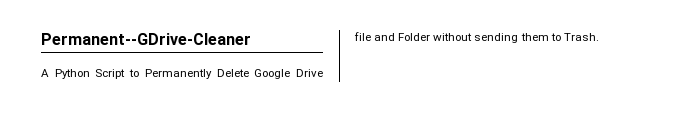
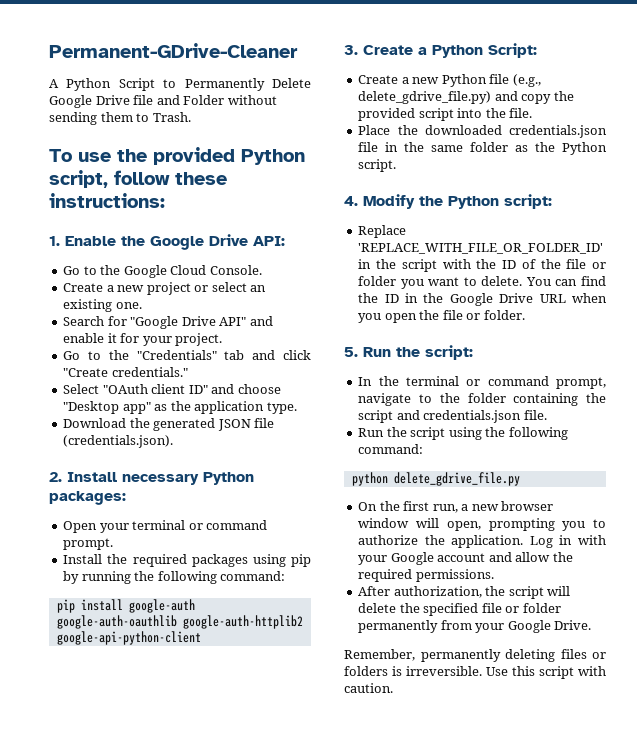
[41,33,251,45] Permanent--GDrive-Cleaner -> [49,43,298,58] Permanent-GDrive-Cleaner
(599, 37) none -> [49,147,305,165] [49,170,227,188] [49,193,165,208] [49,234,285,250] [63,265,262,278] [63,282,267,295] [63,299,142,312] [63,316,273,329] [63,333,223,346] [63,350,311,360] [63,367,188,377] [63,384,281,394] [63,401,297,414] [63,418,275,431] [63,435,174,448] [49,472,254,485] [49,491,126,505] [63,520,268,533] [63,538,114,550] [63,554,311,567] [63,571,286,584] [56,599,195,613] [56,615,303,629] [56,631,201,645] [344,43,537,58] [358,74,541,87] [358,91,574,104] [358,108,533,121] [358,125,607,138] [358,142,607,155] [358,159,397,172] [344,194,552,209] [358,225,407,238] [358,243,604,254] [358,259,606,272] [358,276,606,289] [358,293,607,306] [358,310,525,323] [344,345,473,360] [358,376,606,389] [358,393,606,406] [358,410,547,423] [358,427,568,440] [358,444,424,454] [351,472,520,486] [358,501,554,513] [358,518,606,531] [358,535,606,548] [358,552,573,565] [358,569,494,582] [358,586,571,599] [358,603,561,616] [358,620,592,633] [344,649,606,662] [344,666,606,679] [344,683,393,693] // To use the provided Python script, follow these instructions: // 1. Enable the Google Drive API: // Go to the Google Cloud Console. // Create a new project or select an existing one. // Search for "Google Drive API" and enable it for your project. // Go to the "Credentials" tab and click "Create credentials." // Select "OAuth client ID" and choose "Desktop app" as the application type. // Download the generated JSON file (credentials.json). // 2. Install necessary Python packages: // Open your terminal or command prompt. // Install the required packages using pip by running the following command: // pip install google-auth google-auth-oauthlib google-auth-httplib2 google-api-python-client // 3. Create a Python Script: // Create a new Python file (e.g., delete_gdrive_file.py) and copy the provided script into the file. // Place the downloaded credentials.json file in the same folder as the Python script. // 4. Modify the Python script: // Replace 'REPLACE_WITH_FILE_OR_FOLDER_ID' in the script with the ID of the file or folder you want to delete. You can find the ID in the Google Drive URL when you open the file or folder. // 5. Run the script: // In the terminal or command prompt, navigate to the folder containing the script and credentials.json file. // Run the script using the following command: // python delete_gdrive_file.py // On the first run, a new browser window will open, prompting you to authorize the application. Log in with your Google account and allow the required permissions. // After authorization, the script will delete the specified file or folder permanently from your Google Drive. // Remember, permanently deleting files or folders is irreversible. Use this script with caution.

